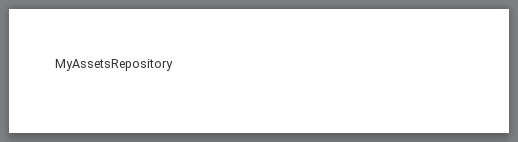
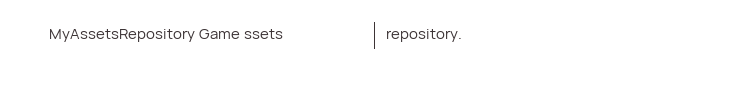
(173, 65) none -> [199,29,462,42] Game ssets repository.

